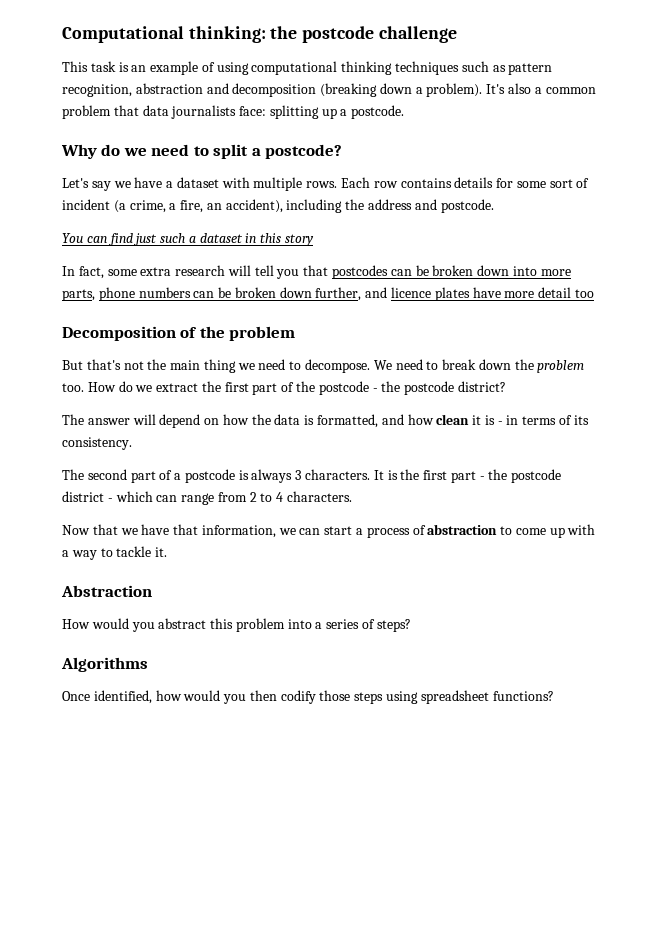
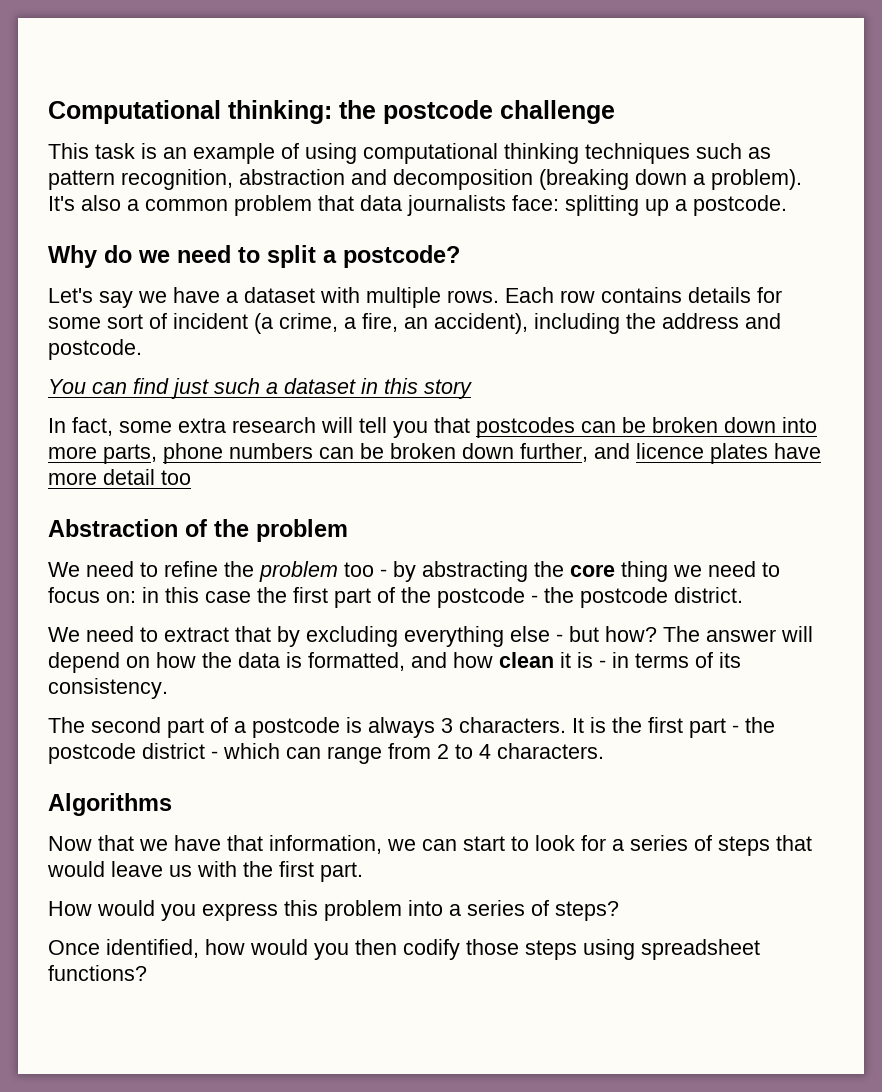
[62,326,176,341] Decomposition -> [48,519,178,537] Abstraction
[62,359,585,373] [62,381,199,392] But that's not the main thing we need to decompose. We need to break down the problem too. How do we extract -> [48,561,780,582] [48,587,251,603] We need to refine the problem too - by abstracting the core thing we need to focus on: in this case
[457,381,506,392] district? // -> [674,587,743,603] [48,626,657,647] district. // We need to extract that by excluding everything else - but how?
(353, 496) none -> [48,793,172,816] // Algorithms
[356,524,596,538] [62,546,168,560] [61,585,152,597] a process of abstraction to come up with a way to tackle it. // Abstraction -> [511,835,812,856] [47,861,363,882] to look for a series of steps that would leave us with the first part.
[158,618,207,629] abstract -> [202,903,278,921] express
[61,657,148,672] // Algorithms -> (619, 911) none

